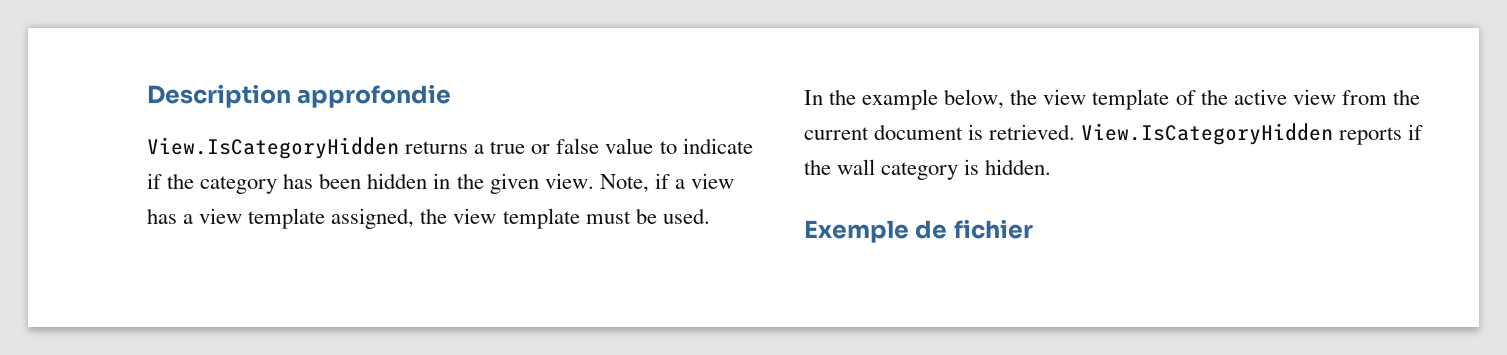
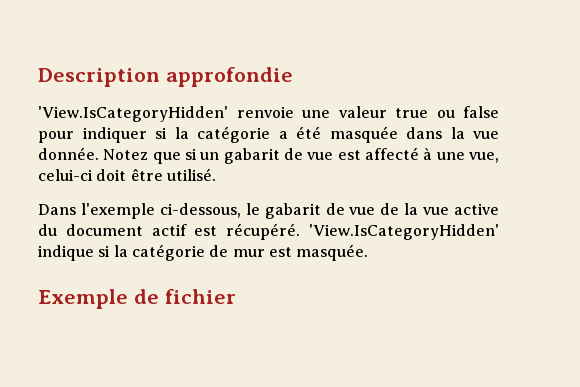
[147,137,753,159] [147,173,734,194] [147,208,710,229] [804,89,1420,110] [804,123,1424,145] [804,159,1052,180] View.IsCategoryHidden returns a true or false value to indicate if the category has been hidden in the given view. Note, if a view has a view template assigned, the view template must be used. // In the example below, the view template of the active view from the current document is retrieved. View.IsCategoryHidden reports if the wall category is hidden. -> [38,106,499,122] [38,126,499,143] [38,147,499,164] [38,168,216,181] [38,203,499,219] [38,223,500,240] [38,244,369,261] 'View.IsCategoryHidden' renvoie une valeur true ou false pour indiquer si la catégorie a été masquée dans la vue donnée. Notez que si un gabarit de vue est affecté à une vue, celui-ci doit être utilisé. // Dans l'exemple ci-dessous, le gabarit de vue de la vue active du document actif est récupéré. 'View.IsCategoryHidden' indique si la catégorie de mur est masquée.

